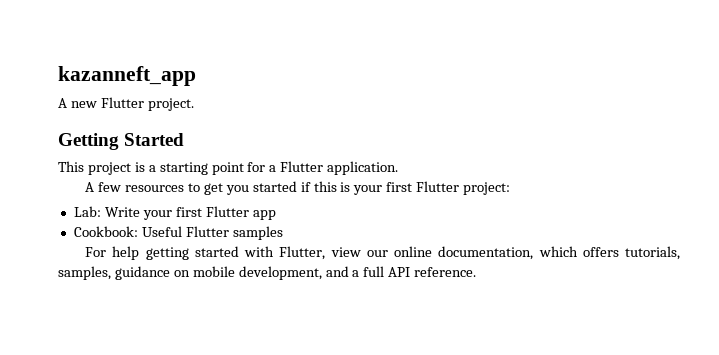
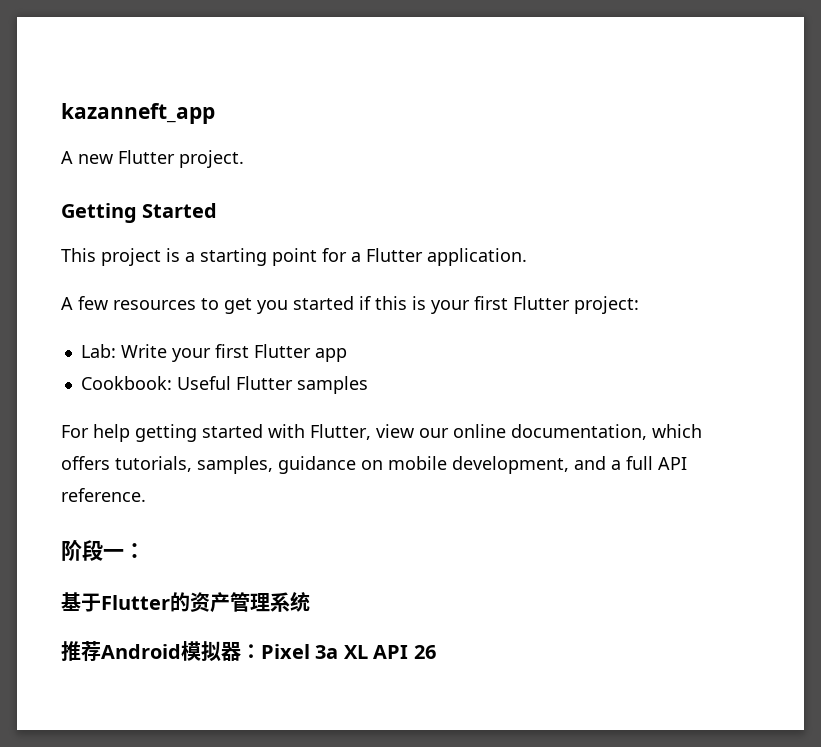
(477, 272) none -> [61,539,145,561] [61,591,310,613] [61,641,436,662] // 阶段一： // 基于Flutter的资产管理系统 // 推荐Android模拟器：Pixel 3a XL API 26

